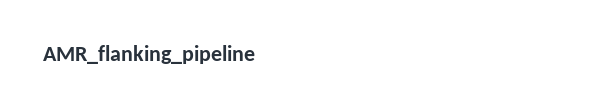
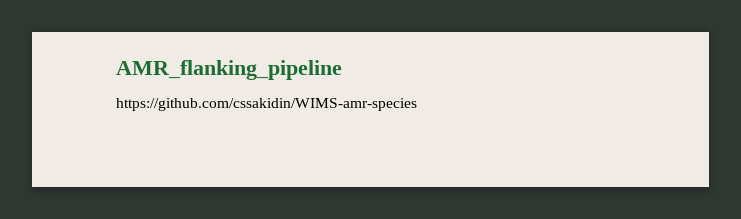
(255, 54) none -> [116,98,417,111] // https://github.com/cssakidin/WIMS-amr-species

